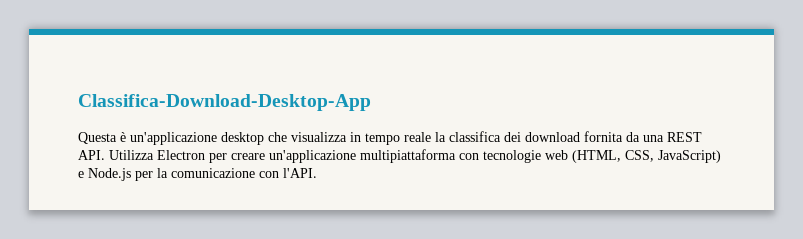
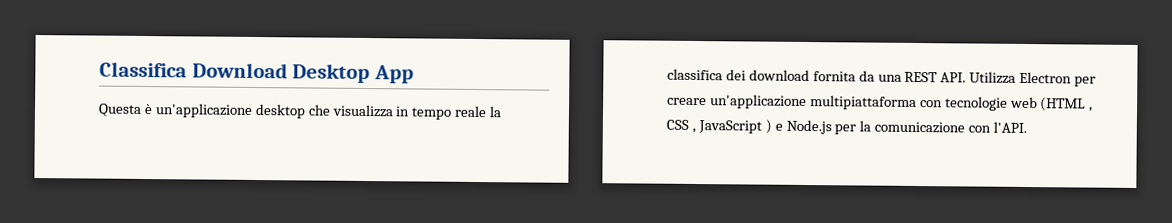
[78,94,371,111] Classifica-Download-Desktop-App -> [99,61,414,84] Classifica Download Desktop App
[572,150,721,163] (HTML, CSS, JavaScript) -> [1040,97,1094,112] [666,119,772,134] (HTML , CSS , JavaScript )

